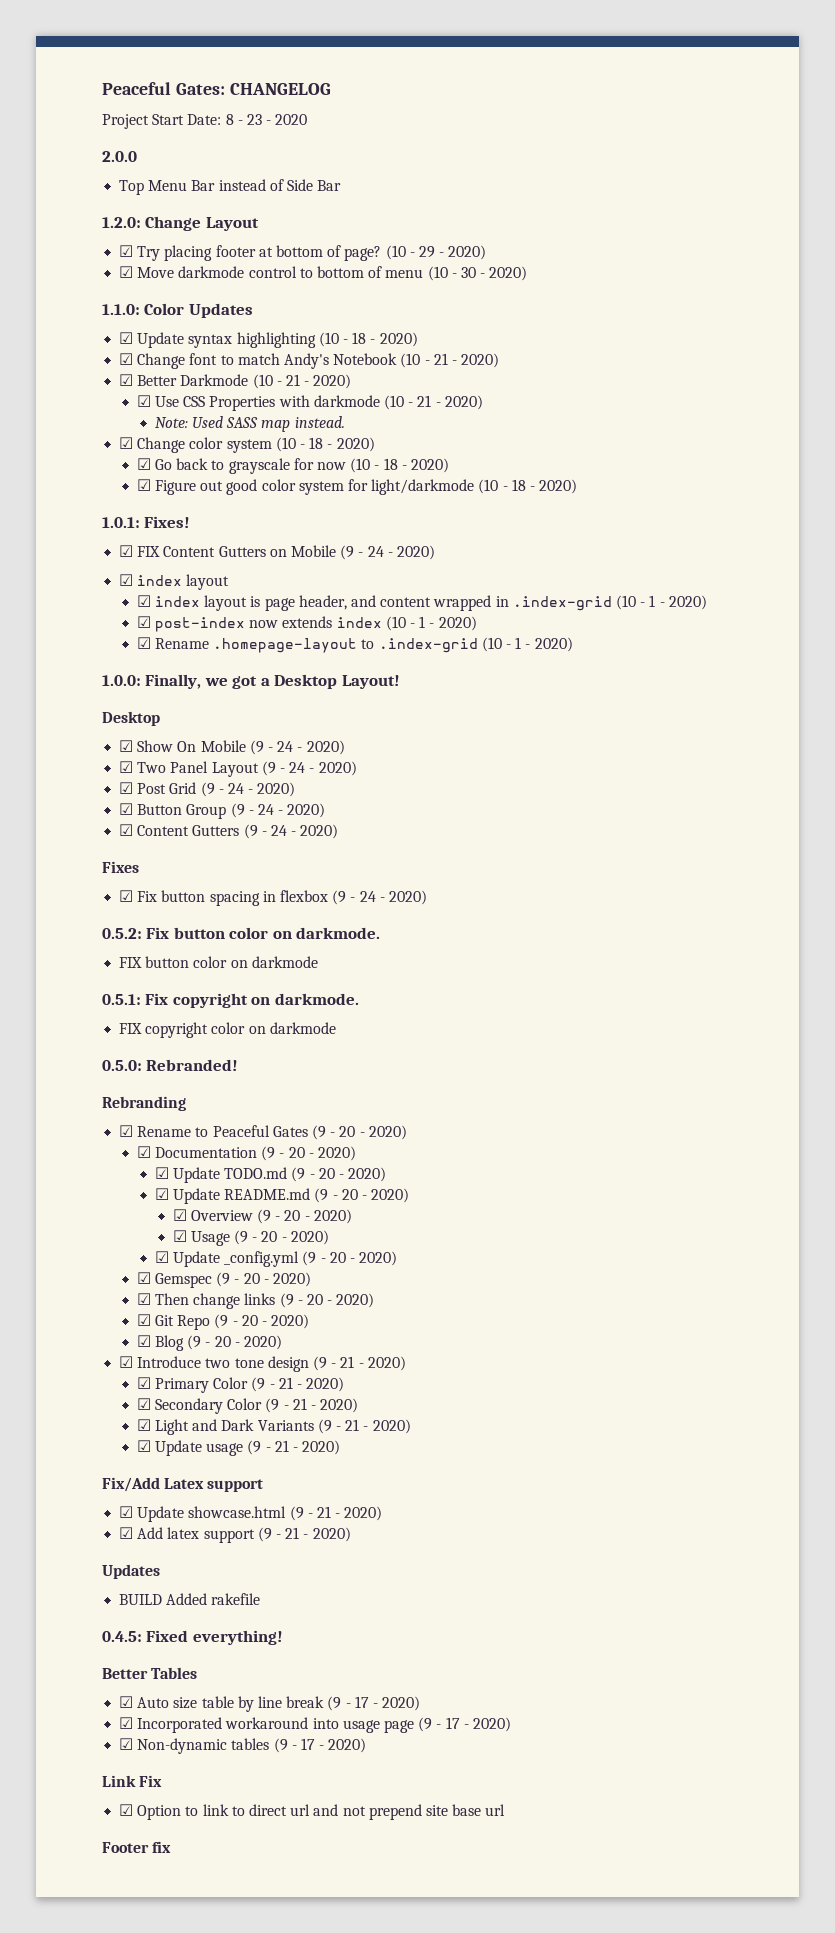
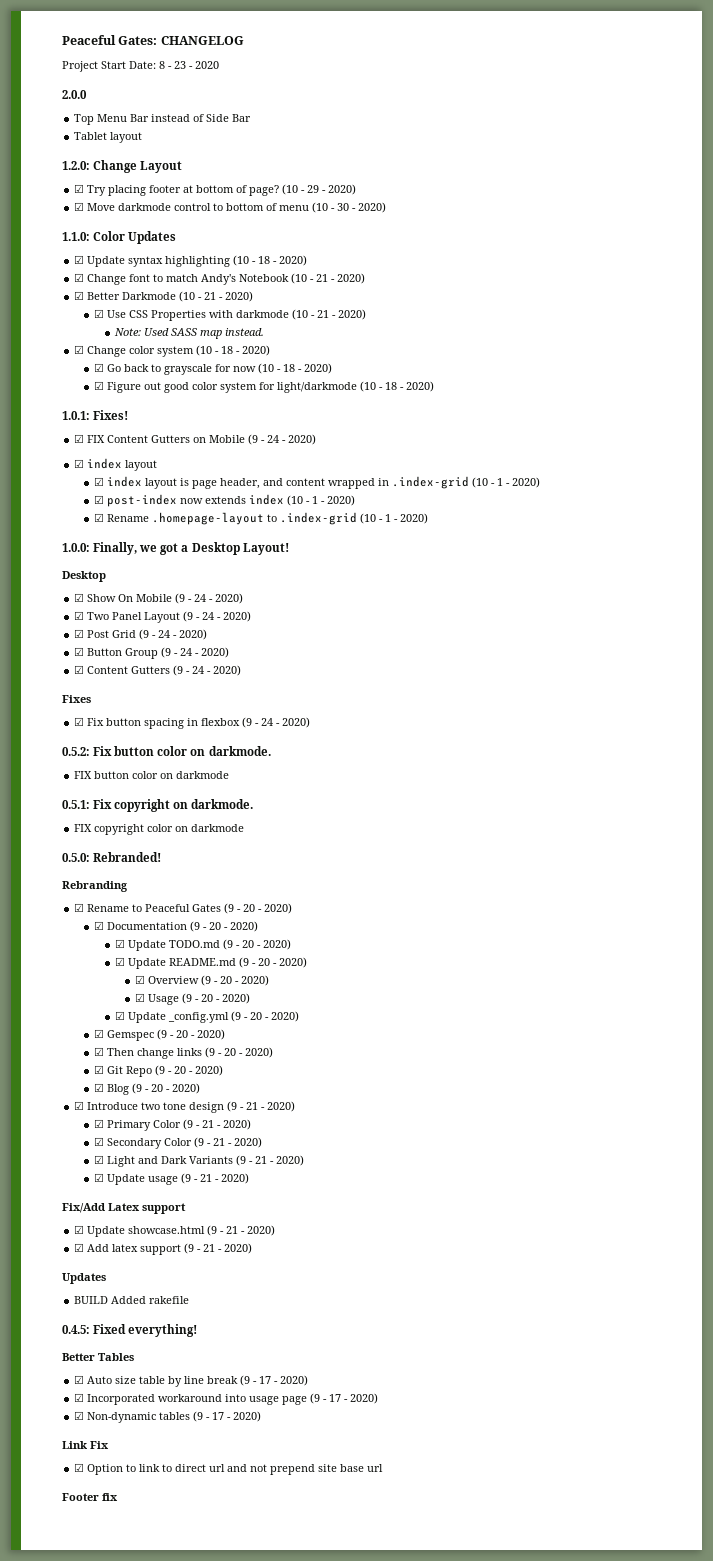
(342, 185) none -> [74,132,143,143] // Tablet layout

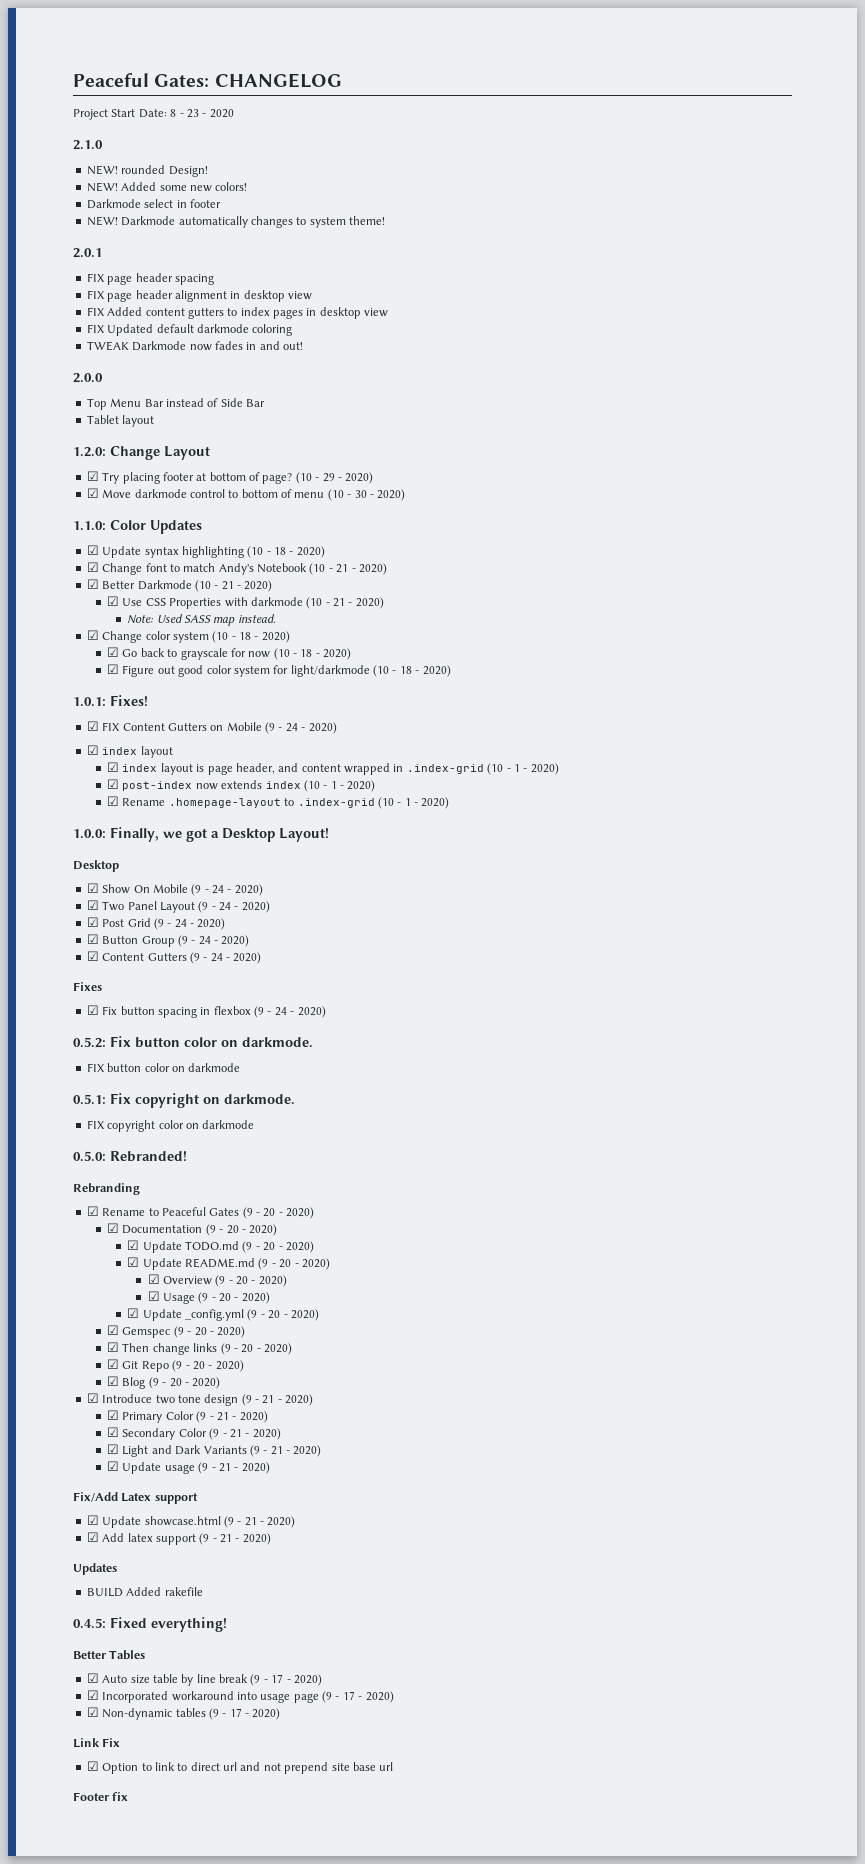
(219, 65) none -> [73,140,103,150] [86,165,208,177] [86,182,248,192] [86,199,221,209] [86,216,385,228] [73,248,102,258] [86,273,214,285] [86,290,312,302] [86,307,389,319] [86,324,293,336] [86,341,303,351] // 2.1.0 // NEW! rounded Design! // NEW! Added some new colors! // Darkmode select in footer // NEW! Darkmode automatically changes to system theme! // 2.0.1 // FIX page header spacing // FIX page header alignment in desktop view // FIX Added content gutters to index pages in desktop view // FIX Updated default darkmode coloring // TWEAK Darkmode now fades in and out!

